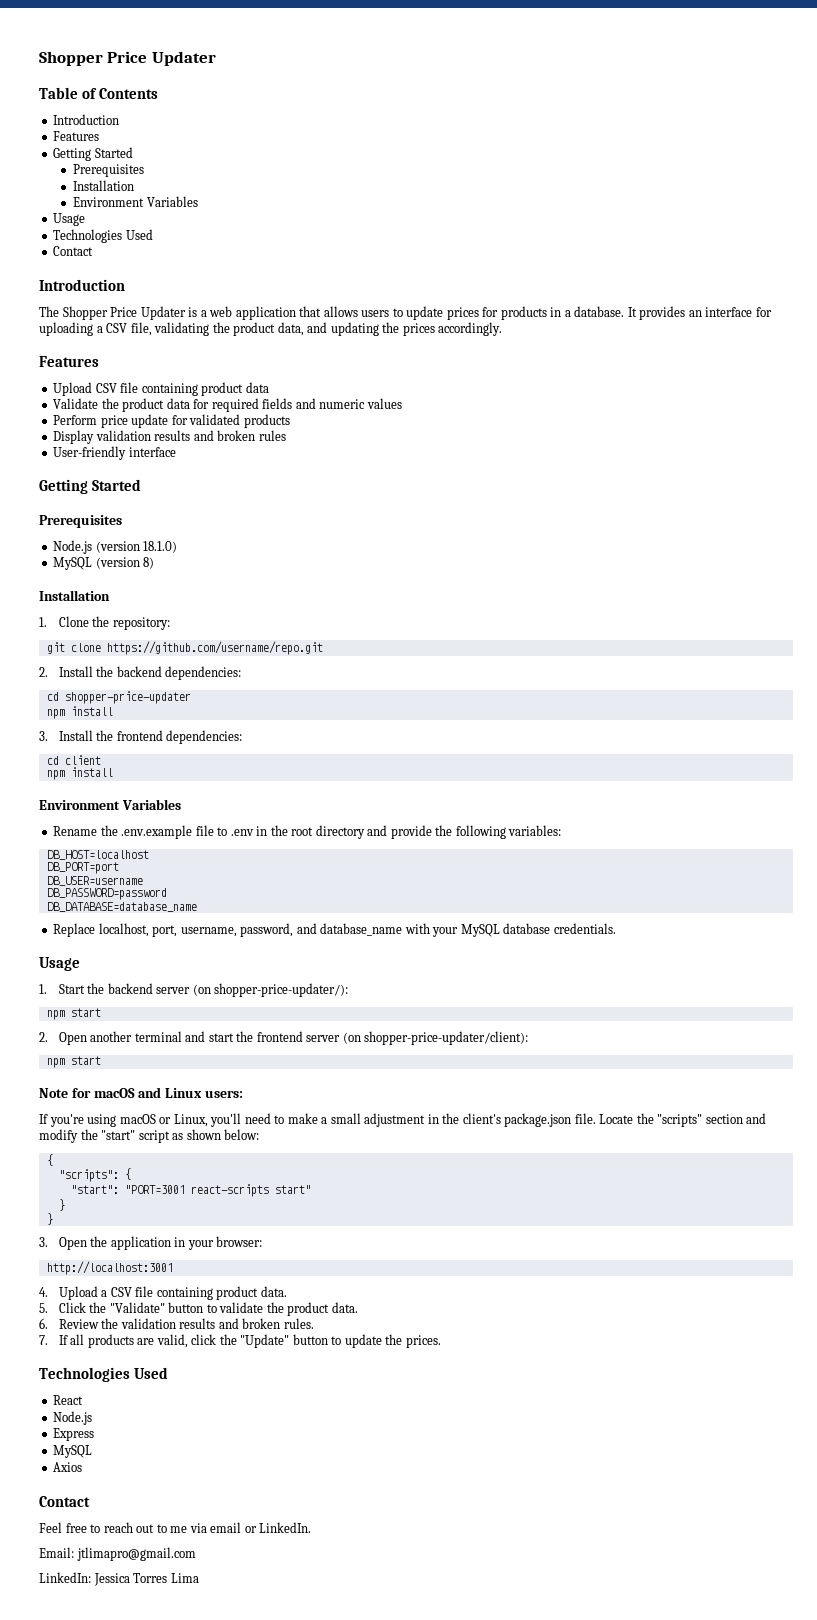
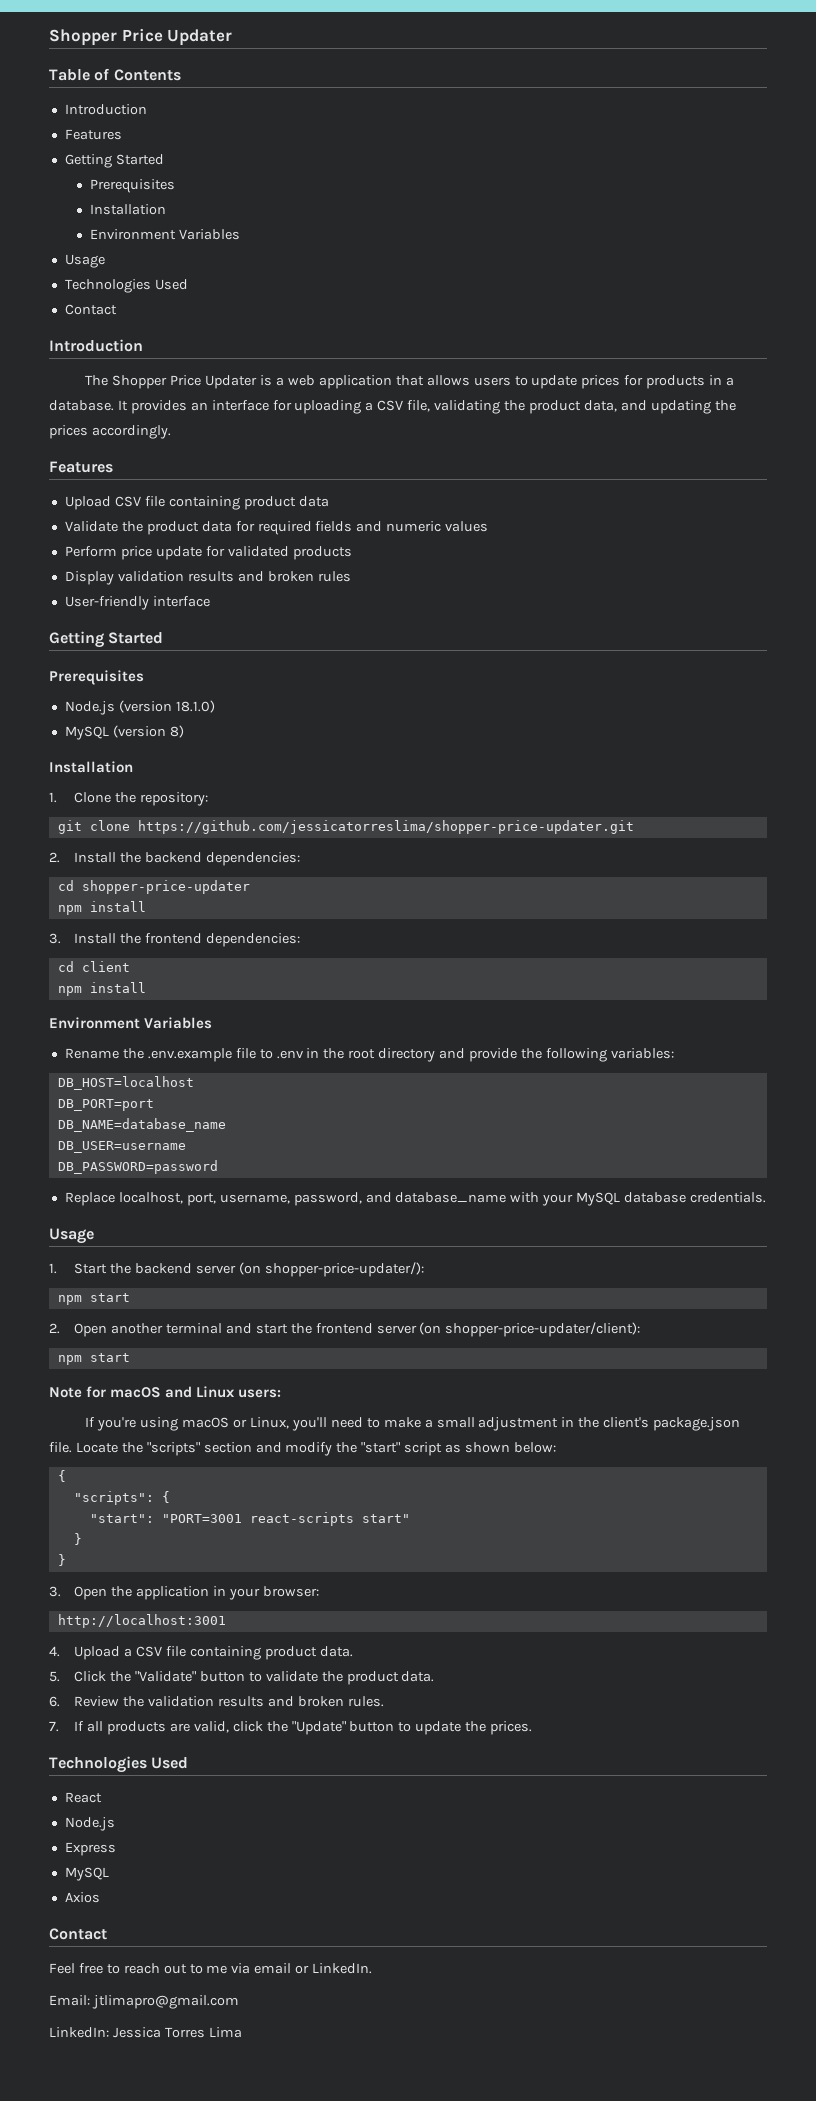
[106,641,323,655] https://github.com/username/repo.git -> [137,820,634,834] https://github.com/jessicatorreslima/shopper-price-updater.git
(119, 868) none -> [57,1118,226,1132] // DB_NAME=database_name
[46,902,197,912] // DB_DATABASE=database_name -> (218, 1167) none

